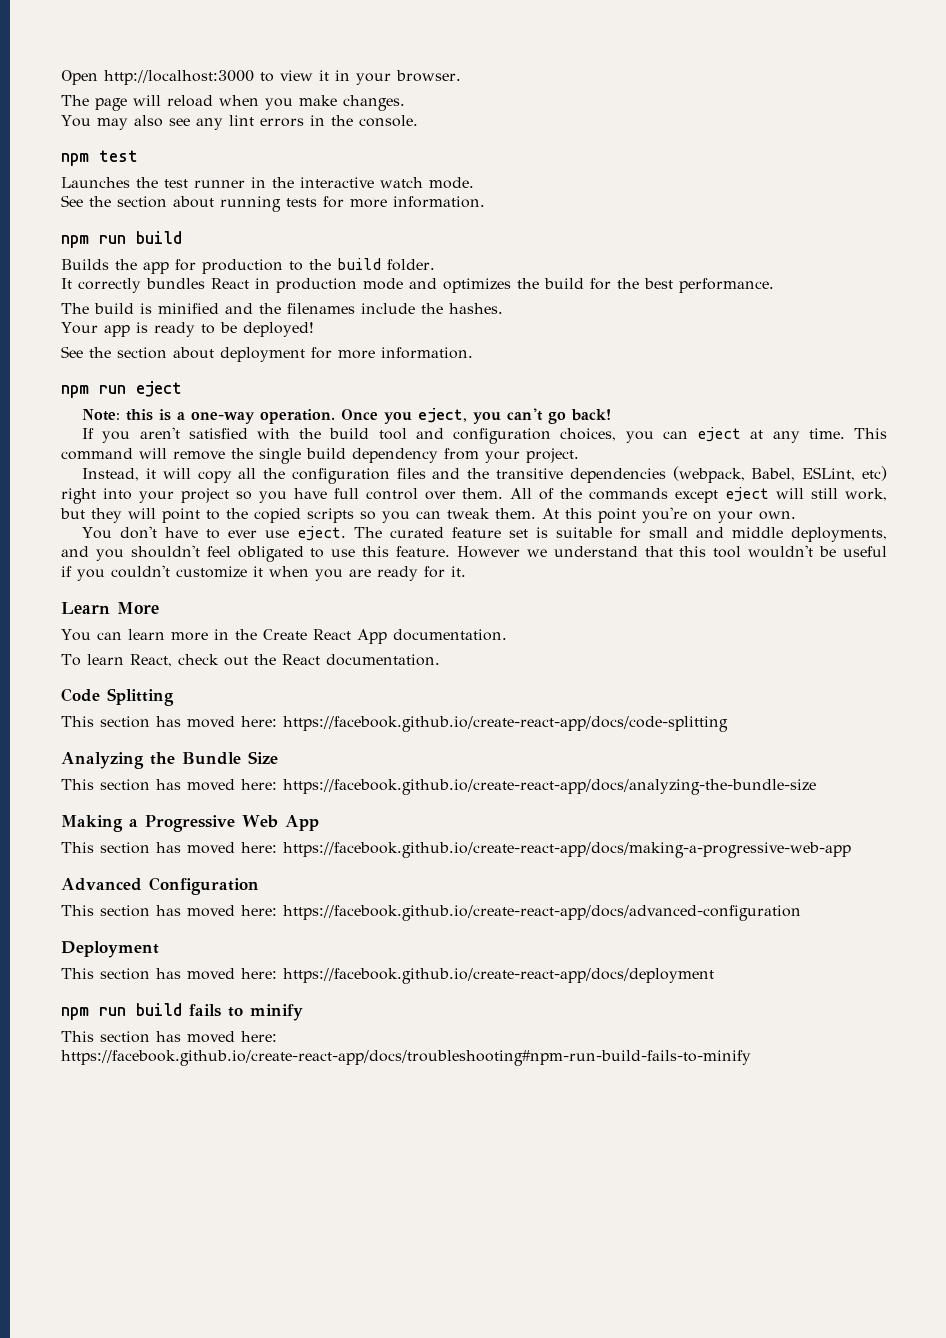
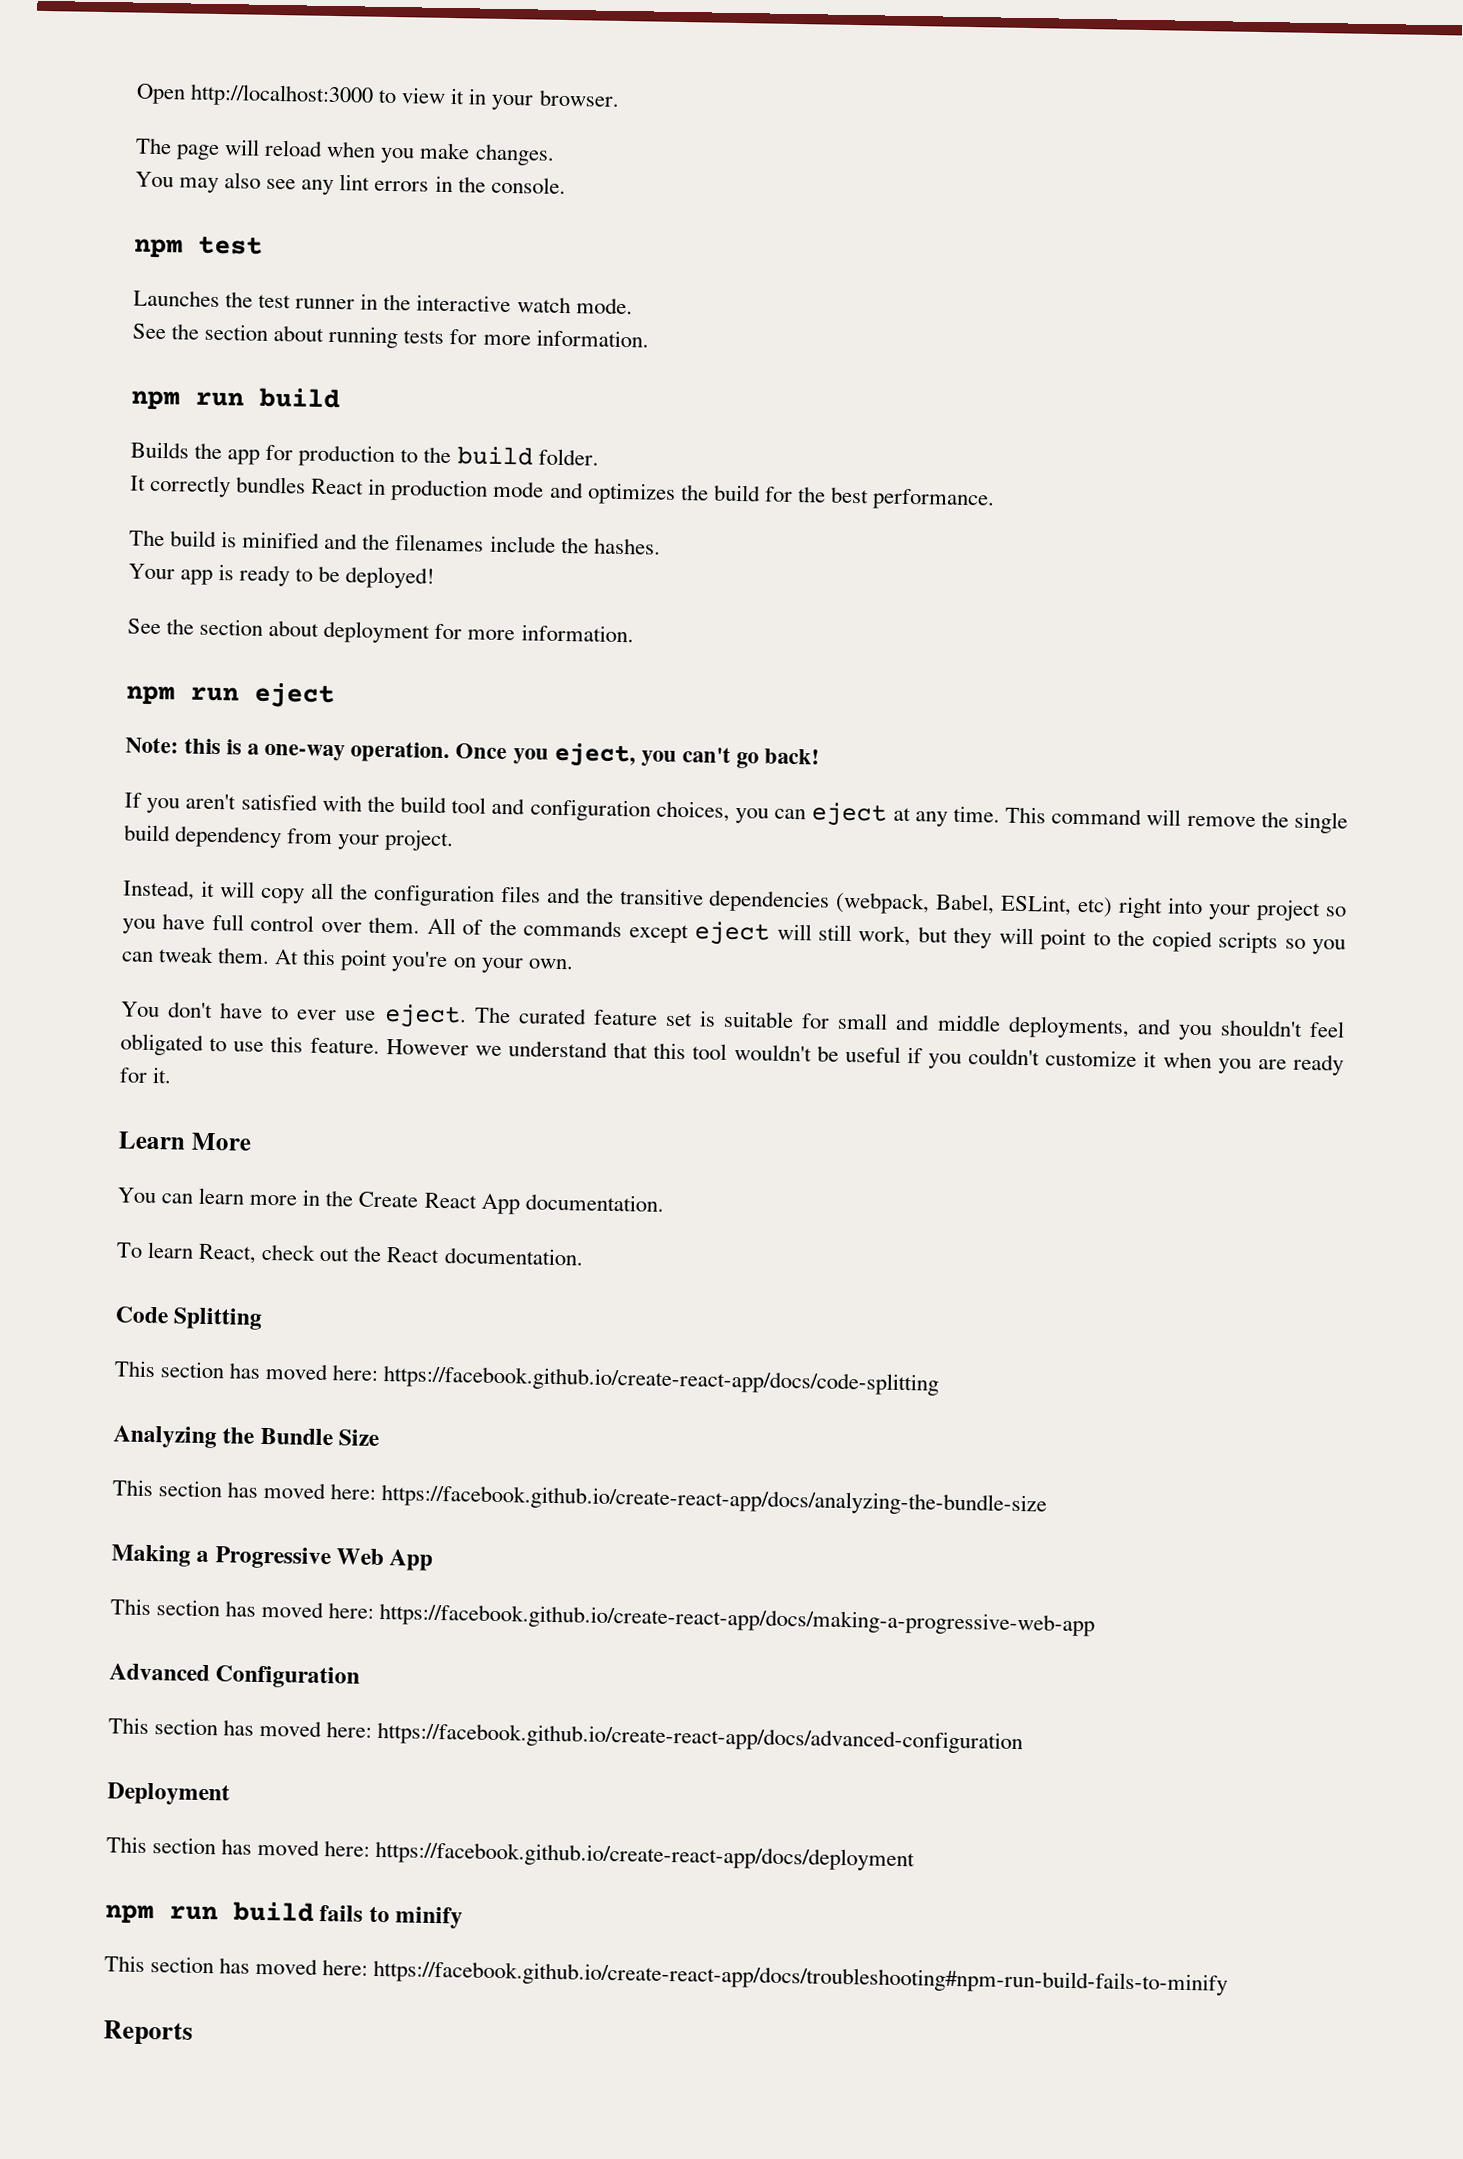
(751, 1058) none -> [103,2020,193,2045] // Reports

